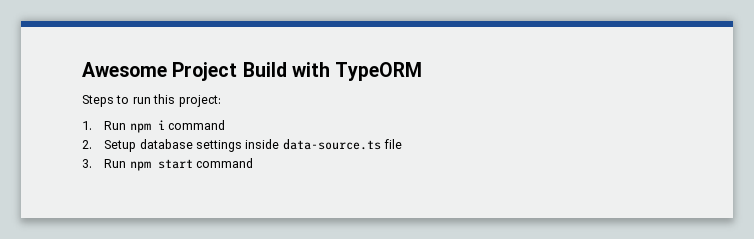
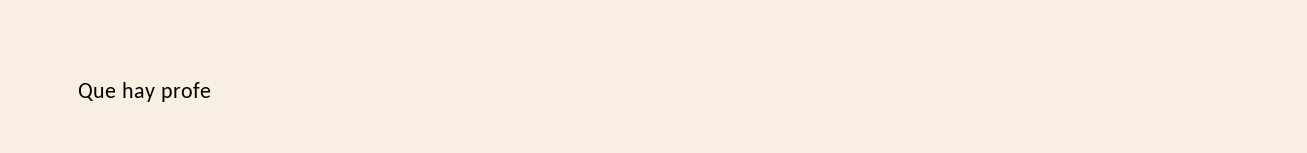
[82,62,423,81] [82,94,221,107] [82,120,225,133] [82,139,403,152] [82,158,253,171] Awesome Project Build with TypeORM // Steps to run this project: // 1. Run npm i command // 2. Setup database settings inside data-source.ts file // 3. Run npm start command -> [78,82,211,102] Que hay profe

